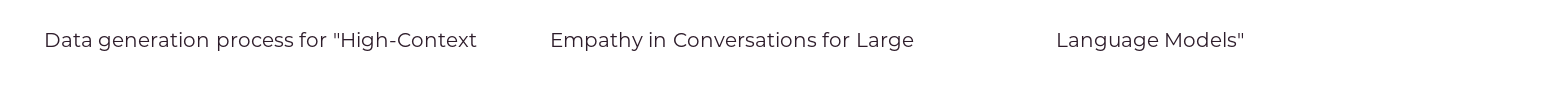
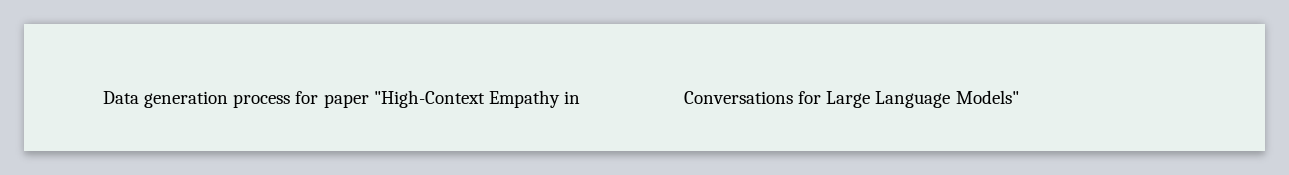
(328, 39) none -> [323,94,369,108] paper

